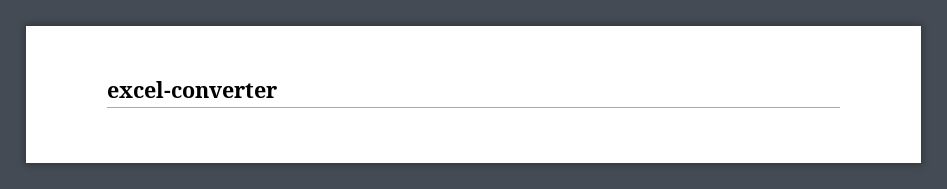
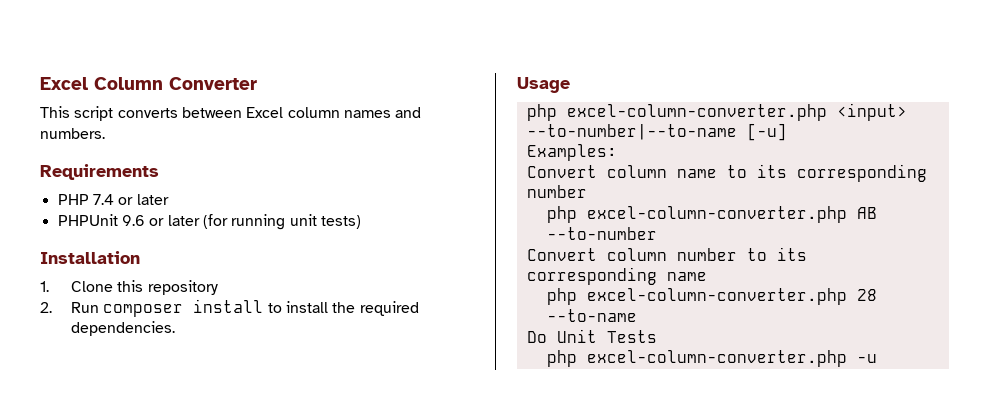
[107,81,277,98] excel-converter -> [40,77,257,90] [40,106,422,121] [40,128,105,139] [40,164,159,180] [57,194,169,205] [57,214,361,230] [40,251,140,264] [40,280,218,295] [40,299,419,317] [71,321,176,336] [517,77,570,93] [526,103,907,121] [526,123,787,141] [526,144,617,161] [526,164,927,182] [526,185,587,198] [546,206,877,223] [546,227,657,240] [526,247,807,261] [526,267,707,285] [546,288,877,305] [546,309,637,322] [526,329,657,343] [546,350,877,367] Excel Column Converter // This script converts between Excel column names and numbers. // Requirements // PHP 7.4 or later // PHPUnit 9.6 or later (for running unit tests) // Installation // 1. Clone this repository // 2. Run composer install to install the required dependencies. // Usage // php excel-column-converter.php <input> --to-number|--to-name [-u] // Examples: // Convert column name to its corresponding number // php excel-column-converter.php AB --to-number // Convert column number to its corresponding name // php excel-column-converter.php 28 --to-name // Do Unit Tests // php excel-column-converter.php -u

